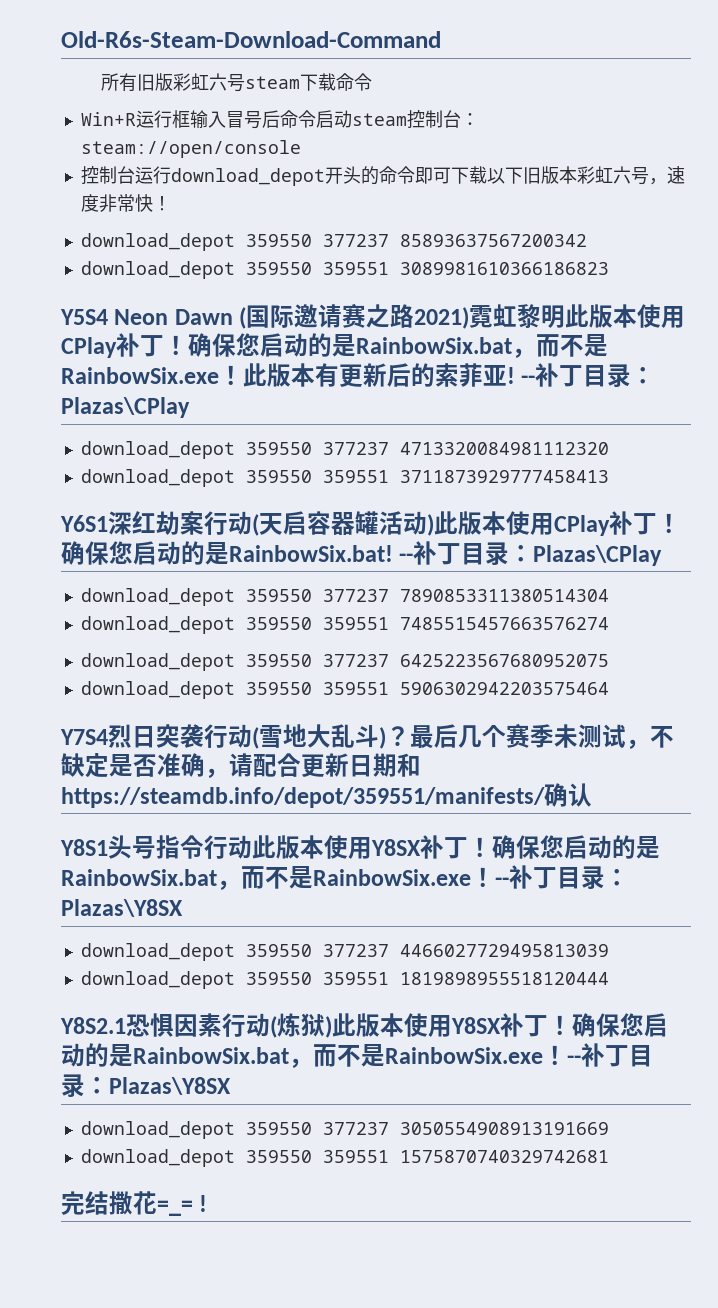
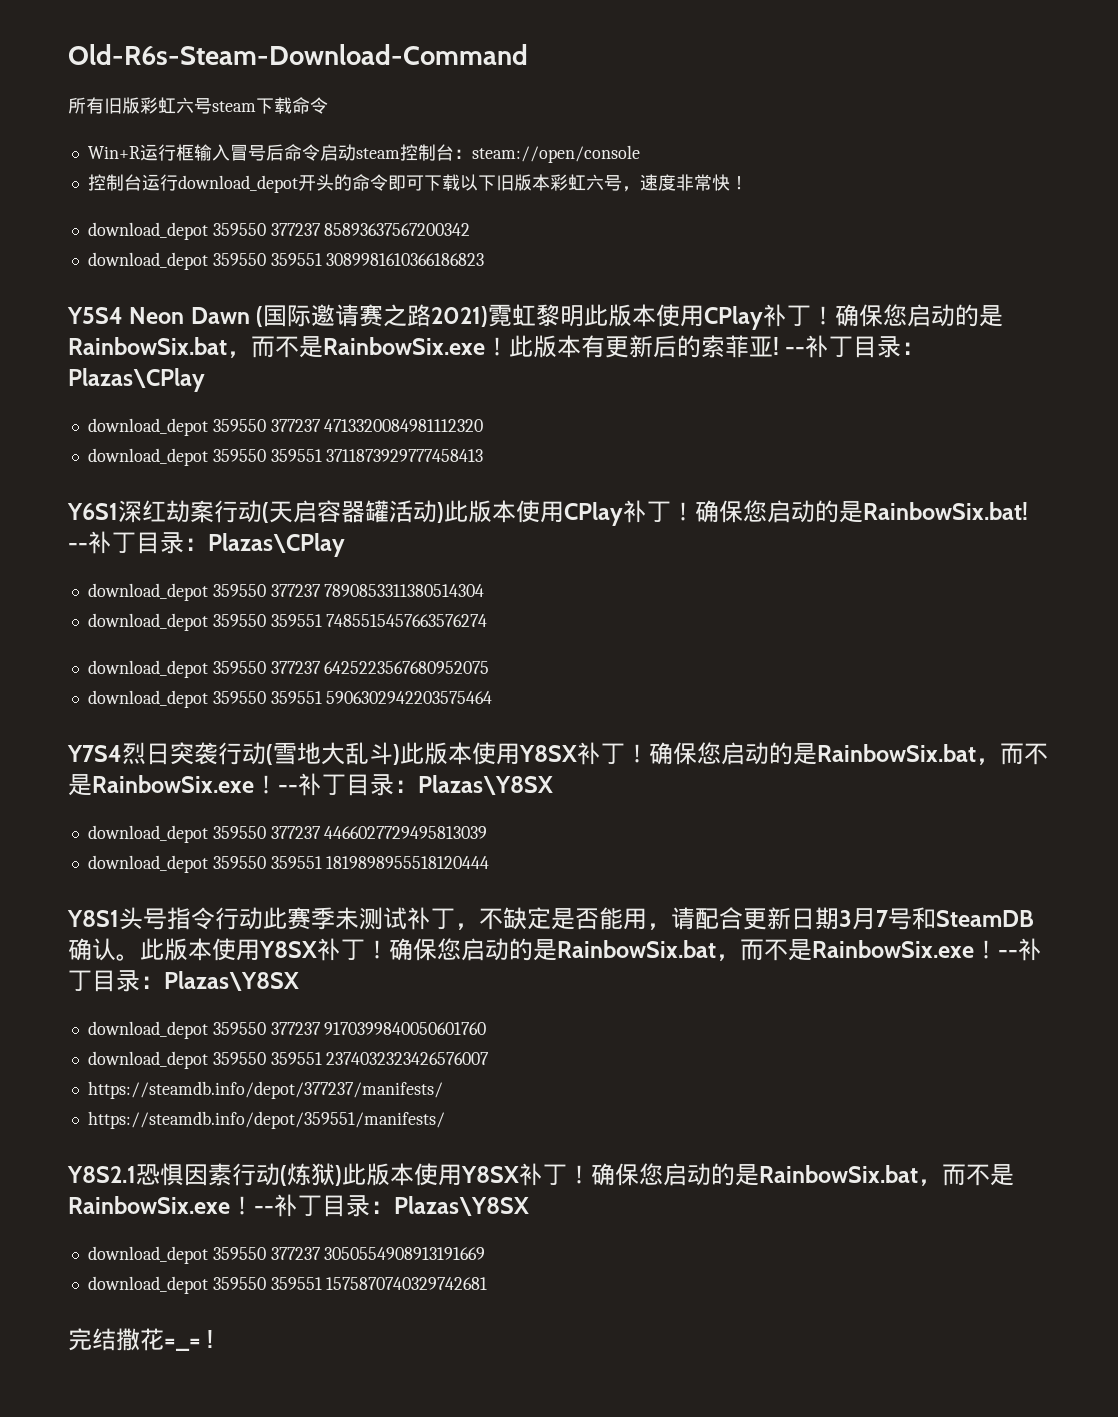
[386,723,674,749] [61,753,421,778] [61,783,592,808] [60,835,252,859] ？最后几个赛季未测试，不缺定是否准确，请配合更新日期和https://steamdb.info/depot/359551/manifests/确认 // Y8S1头号指令行动 -> (400, 754) none
(609, 978) none -> [67,907,1034,930] [68,938,1042,961] [68,970,299,992] [87,1021,487,1039] [87,1051,490,1069] [87,1081,443,1099] [87,1111,445,1129] // Y8S1头号指令行动此赛季未测试补丁，不缺定是否能用，请配合更新日期3月7号和SteamDB确认。此版本使用Y8SX补丁！确保您启动的是RainbowSix.bat，而不是RainbowSix.exe！--补丁目录：Plazas\Y8SX // download_depot 359550 377237 9170399840050601760 // download_depot 359550 359551 2374032323426576007 // https://steamdb.info/depot/377237/manifests/ // https://steamdb.info/depot/359551/manifests/

